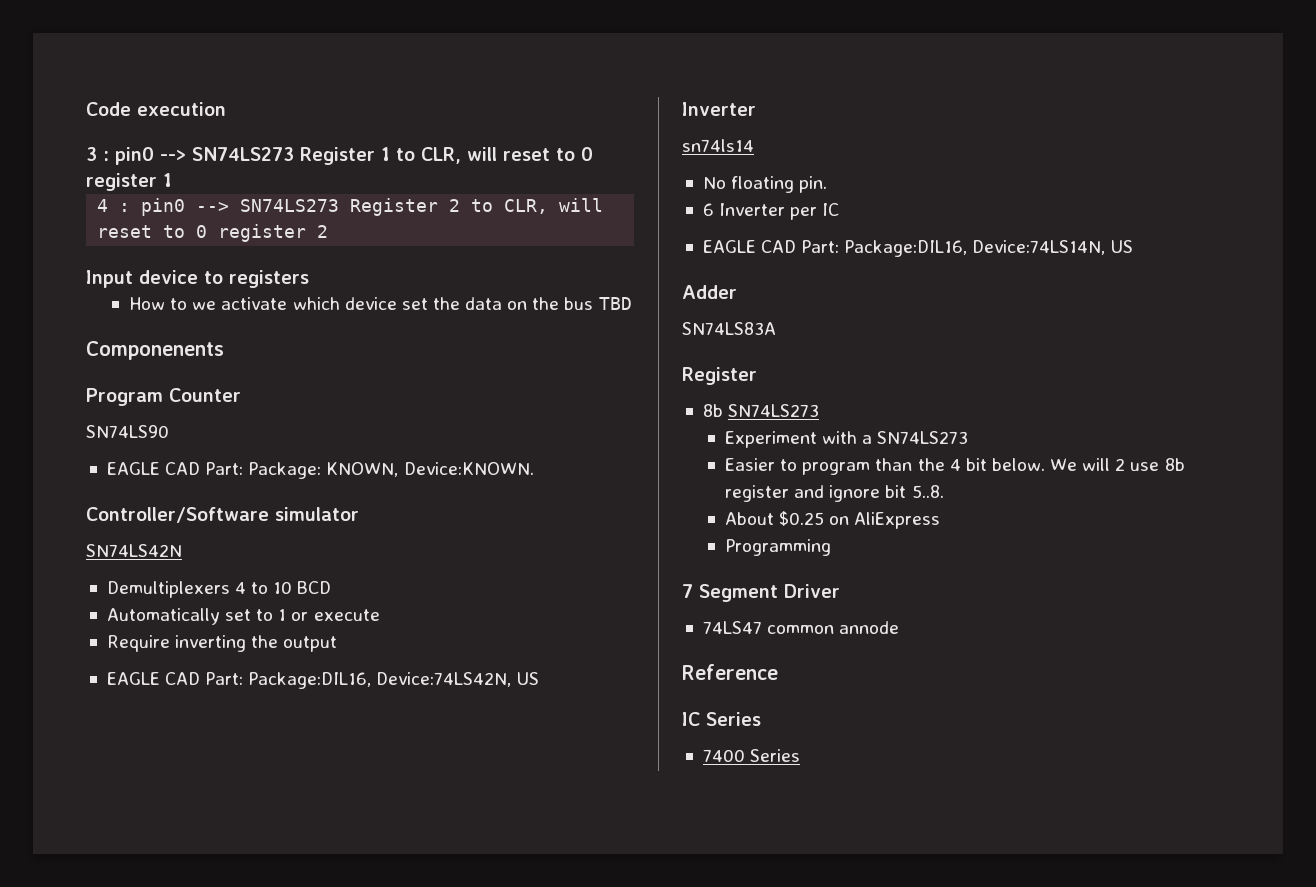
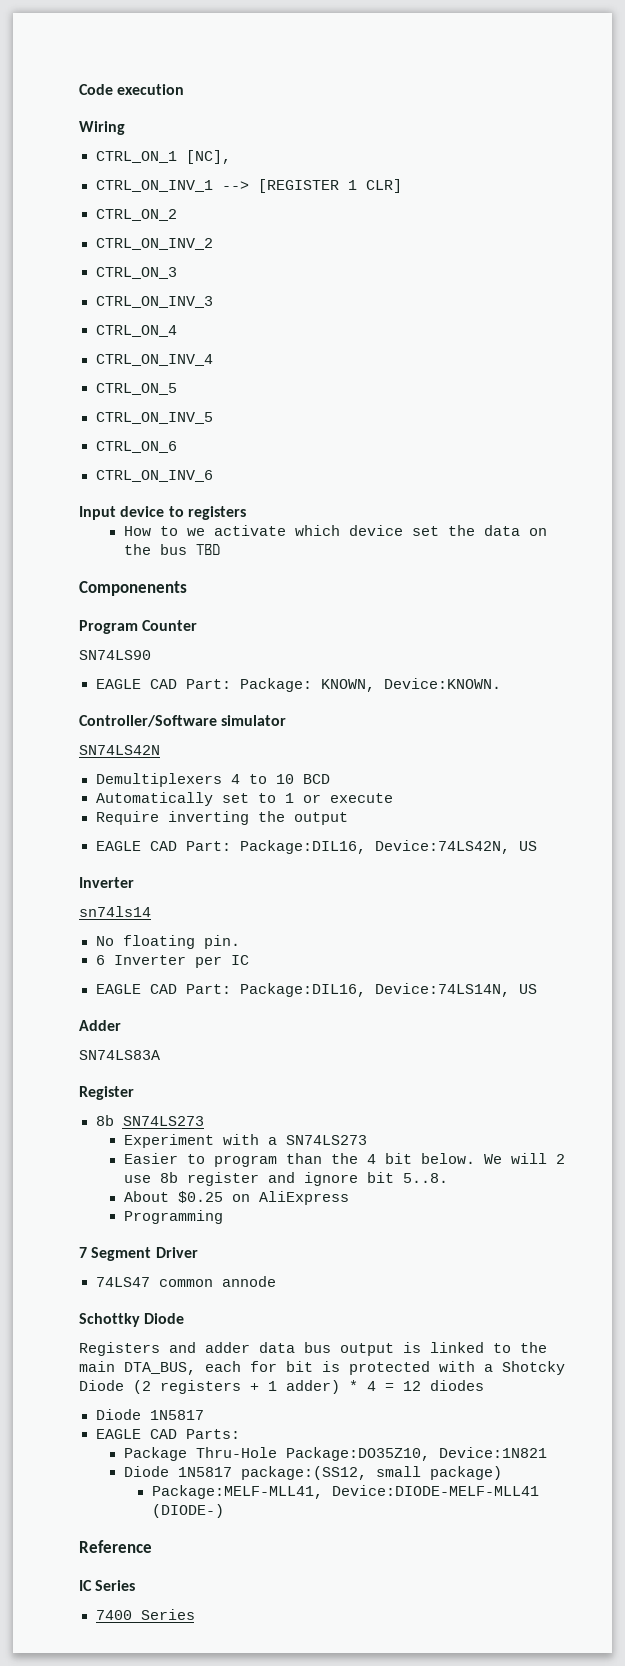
[86,147,593,165] [86,173,172,191] [97,198,604,216] [97,224,329,242] 3 : pin0 --> SN74LS273 Register 1 to CLR, will reset to 0 register 1 // 4 : pin0 --> SN74LS273 Register 2 to CLR, will reset to 0 register 2 -> [79,121,125,135] [95,150,231,164] [95,179,402,193] [95,209,177,221] [95,238,213,250] [95,267,177,279] [95,296,213,308] [95,325,177,337] [95,354,213,366] [95,383,177,395] [95,412,213,424] [95,441,177,453] [95,470,213,482] Wiring // CTRL_ON_1 [NC], // CTRL_ON_INV_1 --> [REGISTER 1 CLR] // CTRL_ON_2 // CTRL_ON_INV_2 // CTRL_ON_3 // CTRL_ON_INV_3 // CTRL_ON_4 // CTRL_ON_INV_4 // CTRL_ON_5 // CTRL_ON_INV_5 // CTRL_ON_6 // CTRL_ON_INV_6
(900, 627) none -> [79,1313,185,1327] [79,1342,547,1356] [79,1361,565,1375] [79,1380,484,1394] [95,1409,204,1420] [95,1429,240,1439] [123,1447,547,1461] [123,1466,502,1480] [151,1485,539,1499] [151,1504,224,1518] // Schottky Diode // Registers and adder data bus output is linked to the main DTA_BUS, each for bit is protected with a Shotcky Diode (2 registers + 1 adder) * 4 = 12 diodes // Diode 1N5817 // EAGLE CAD Parts: // Package Thru-Hole Package:DO35Z10, Device:1N821 // Diode 1N5817 package:(SS12, small package) // Package:MELF-MLL41, Device:DIODE-MELF-MLL41 (DIODE-)

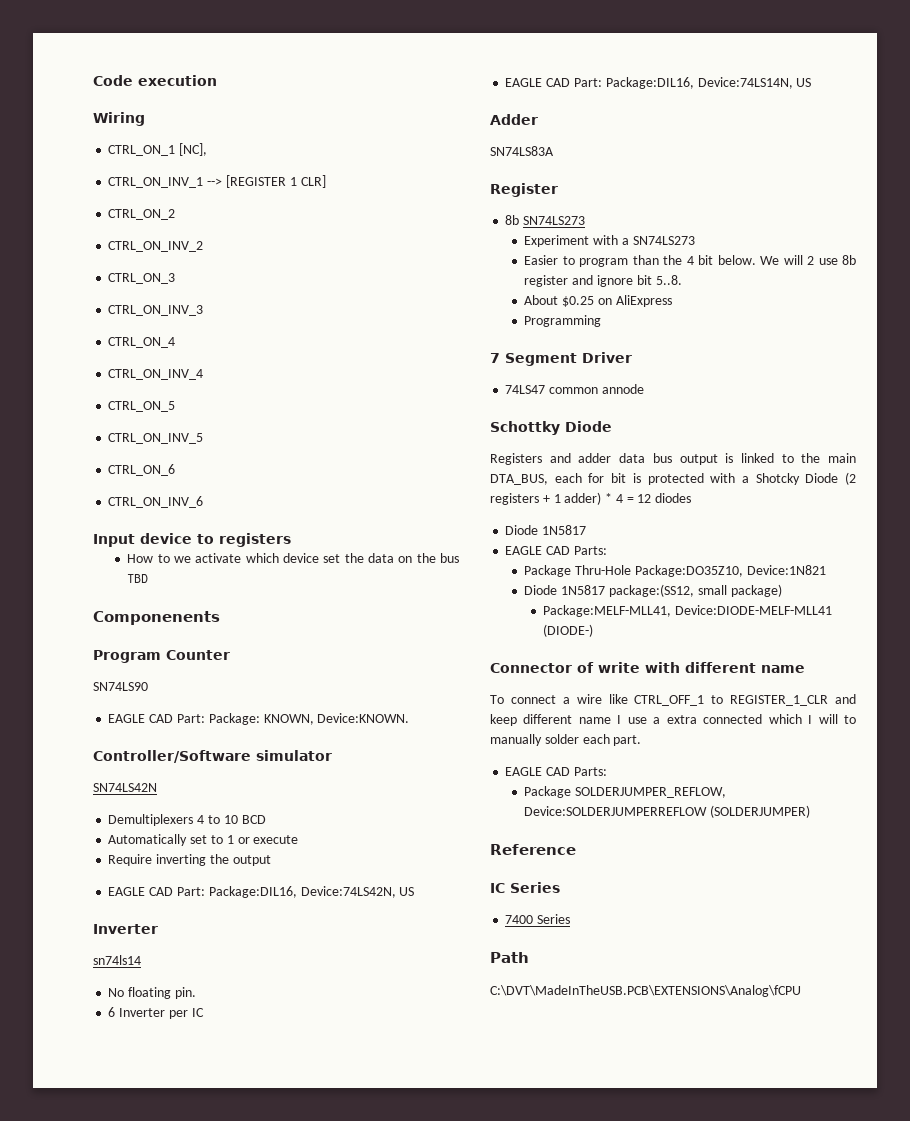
(224, 1511) none -> [490,662,805,673] [490,694,856,706] [490,714,856,726] [490,734,642,746] [505,767,607,776] [524,786,727,798] [524,805,811,818] // Connector of write with different name // To connect a wire like CTRL_OFF_1 to REGISTER_1_CLR and keep different name I use a extra connected which I will to manually solder each part. // EAGLE CAD Parts: // Package SOLDERJUMPER_REFLOW, Device:SOLDERJUMPERREFLOW (SOLDERJUMPER)
(195, 1614) none -> [490,952,529,963] [490,985,801,997] // Path // C:\DVT\MadeInTheUSB.PCB\EXTENSIONS\Analog\fCPU

